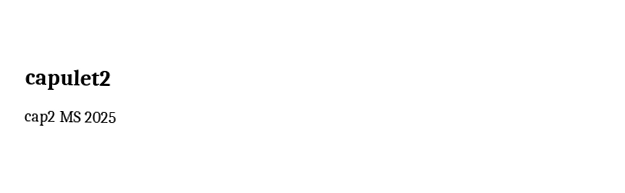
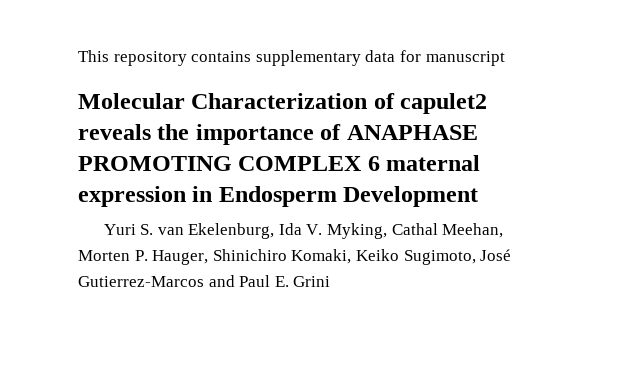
[25,68,111,92] [24,110,118,126] capulet2 // cap2 MS 2025 -> [78,50,505,66] [78,93,488,114] [78,124,478,145] [78,155,481,171] [78,186,479,207] [103,223,504,239] [78,249,512,265] [78,275,331,287] This repository contains supplementary data for manuscript // Molecular Characterization of capulet2 reveals the importance of ANAPHASE PROMOTING COMPLEX 6 maternal expression in Endosperm Development // Yuri S. van Ekelenburg, Ida V. Myking, Cathal Meehan, Morten P. Hauger, Shinichiro Komaki, Keiko Sugimoto, José Gutierrez-Marcos and Paul E. Grini

